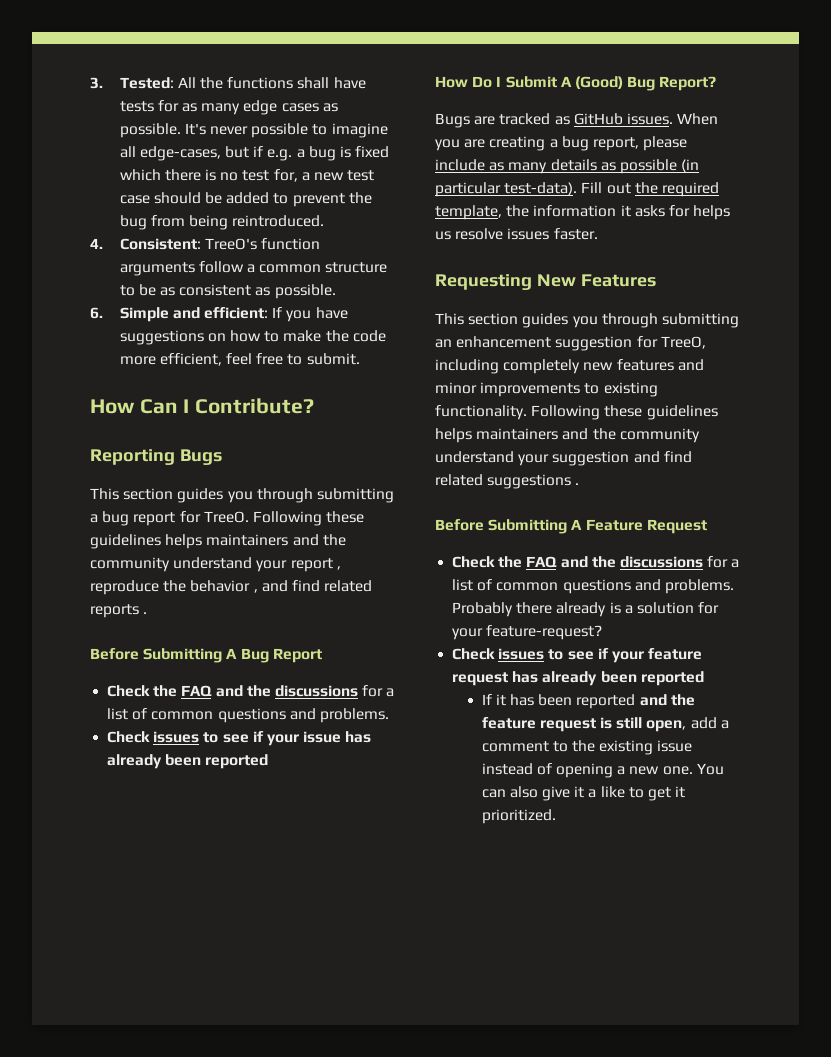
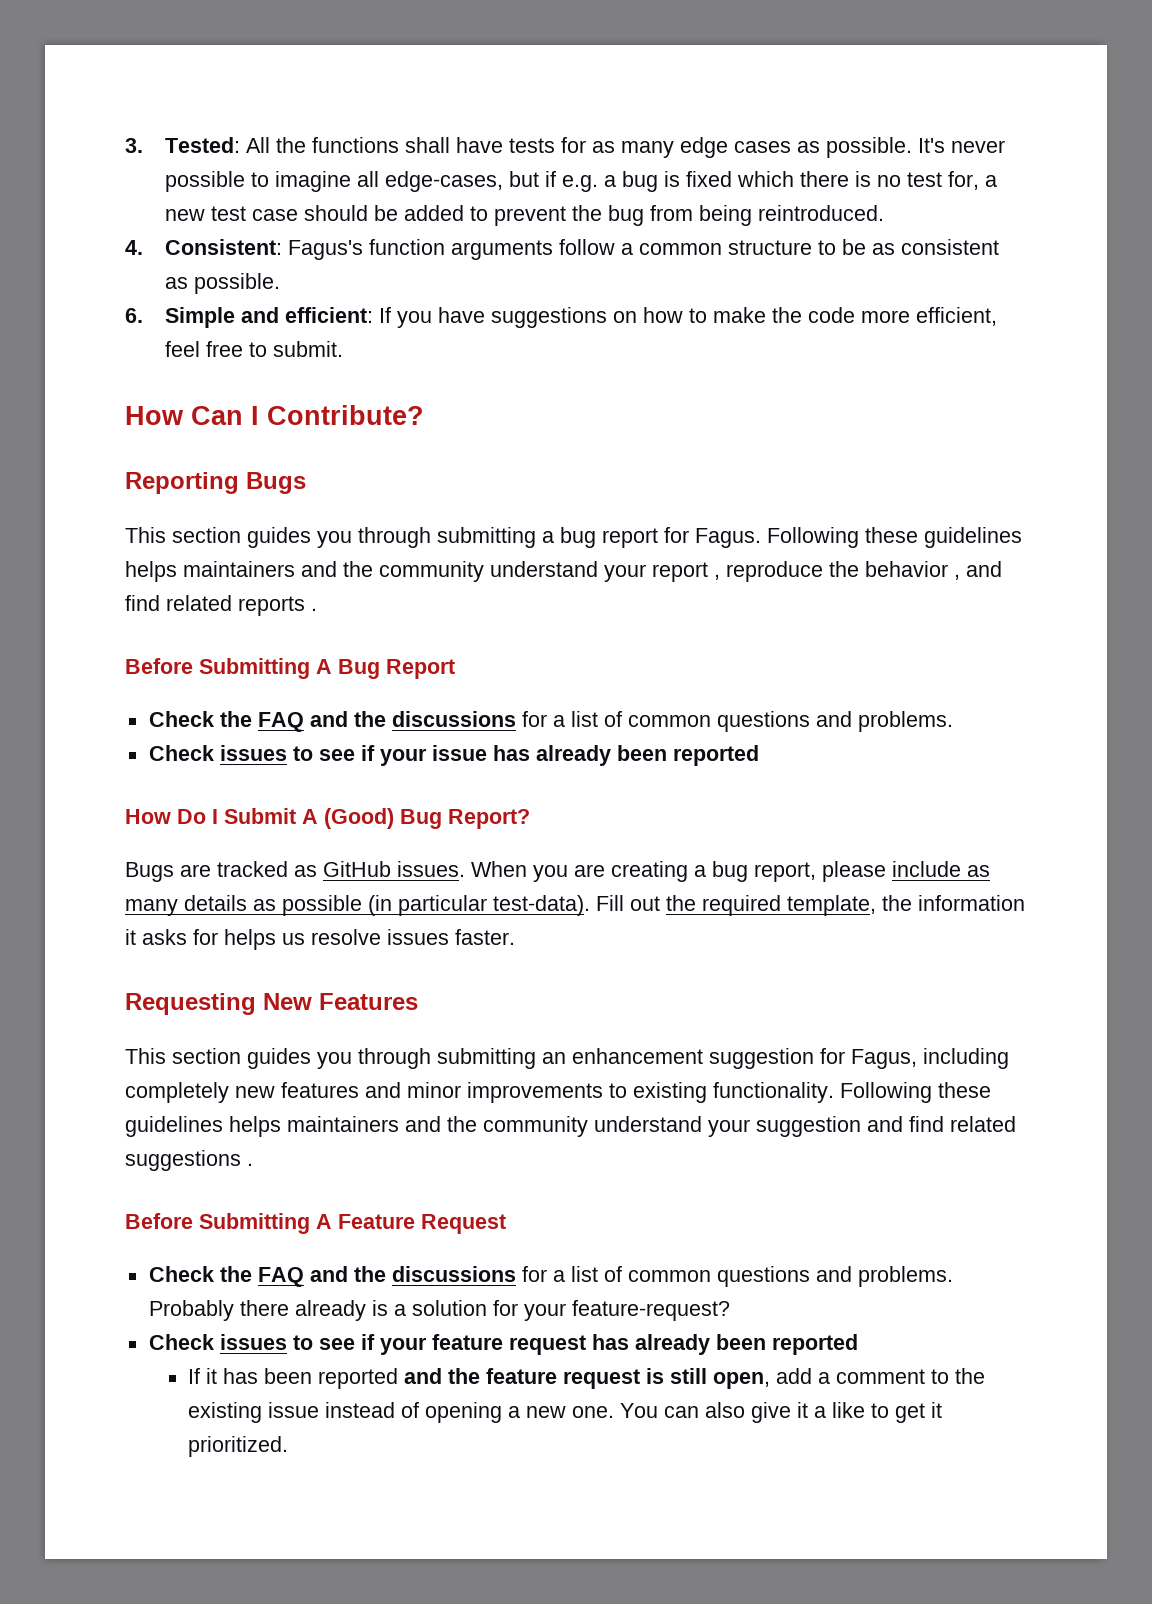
[204,238,257,250] TreeO's -> [287,240,363,260] Fagus's
[203,511,249,523] TreeO. -> [695,528,761,548] Fagus.
[660,336,706,349] TreeO, -> [851,1049,917,1069] Fagus,

